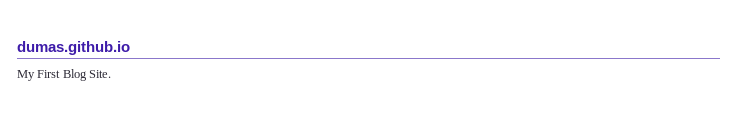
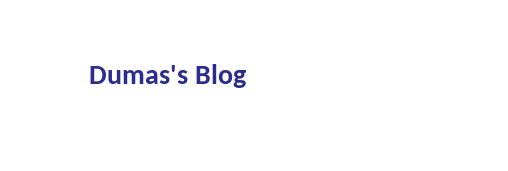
[17,41,130,55] [17,69,112,81] dumas.github.io // My First Blog Site. -> [89,64,247,88] Dumas's Blog

